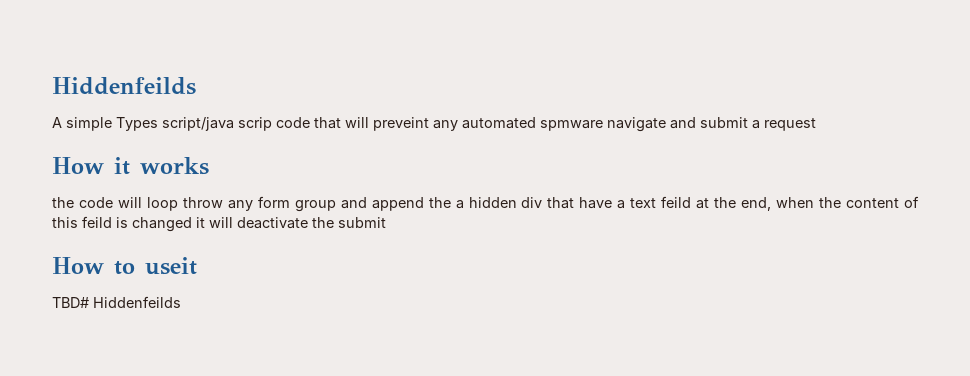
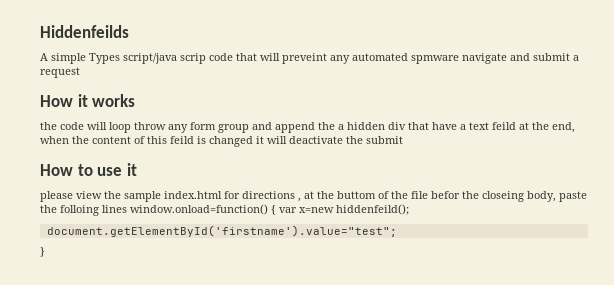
[145,257,197,275] [52,296,181,308] useit // TBD# Hiddenfeilds -> [97,163,137,176] [40,191,587,202] [40,204,409,216] [46,225,397,237] [40,247,45,257] use it // please view the sample index.html for directions , at the buttom of the file befor the closeing body, paste the folloing lines window.onload=function() { var x=new hiddenfeild(); // document.getElementById('firstname').value="test"; // }

